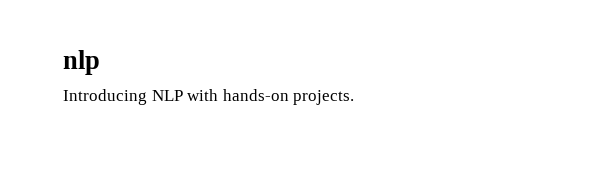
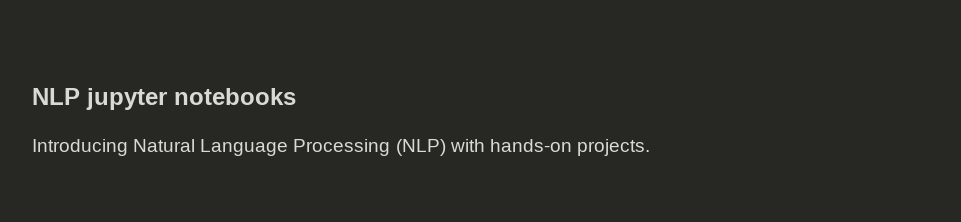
[63,50,100,75] [63,89,183,105] nlp // Introducing NLP -> [32,88,296,110] [32,139,446,156] NLP jupyter notebooks // Introducing Natural Language Processing (NLP)

